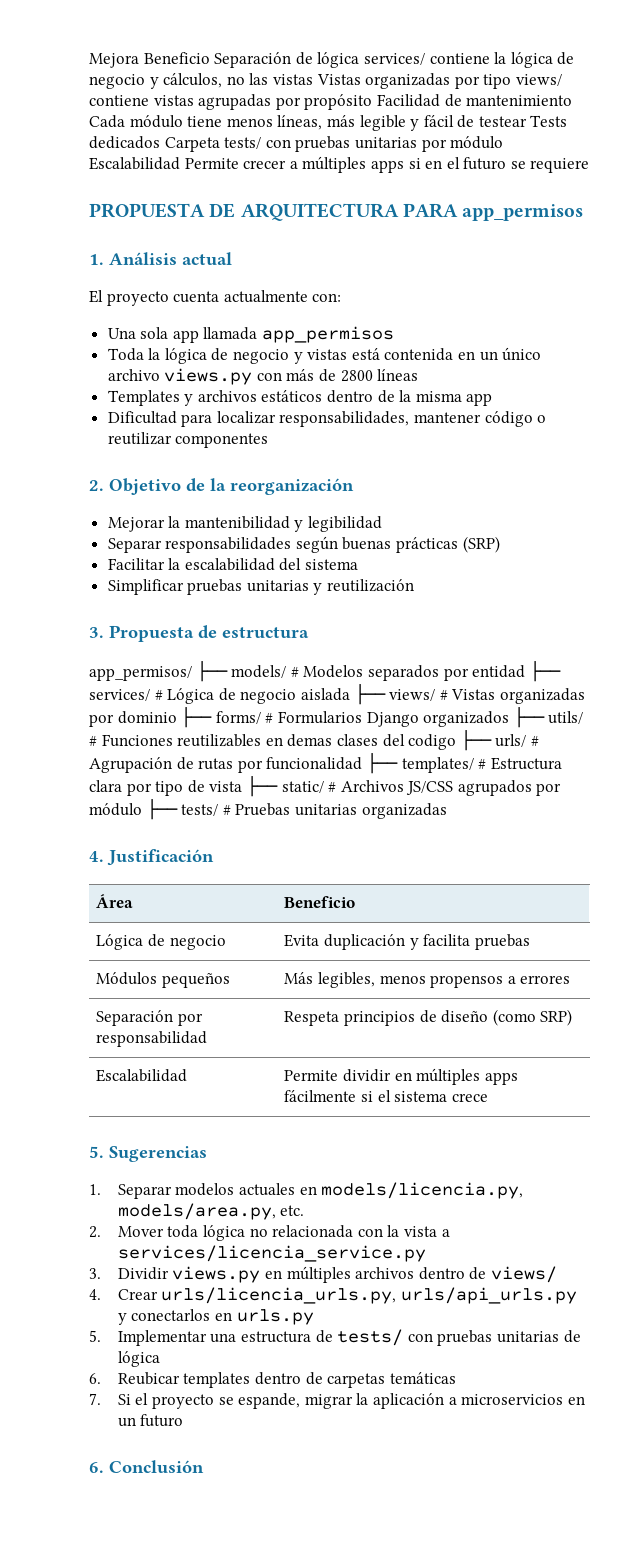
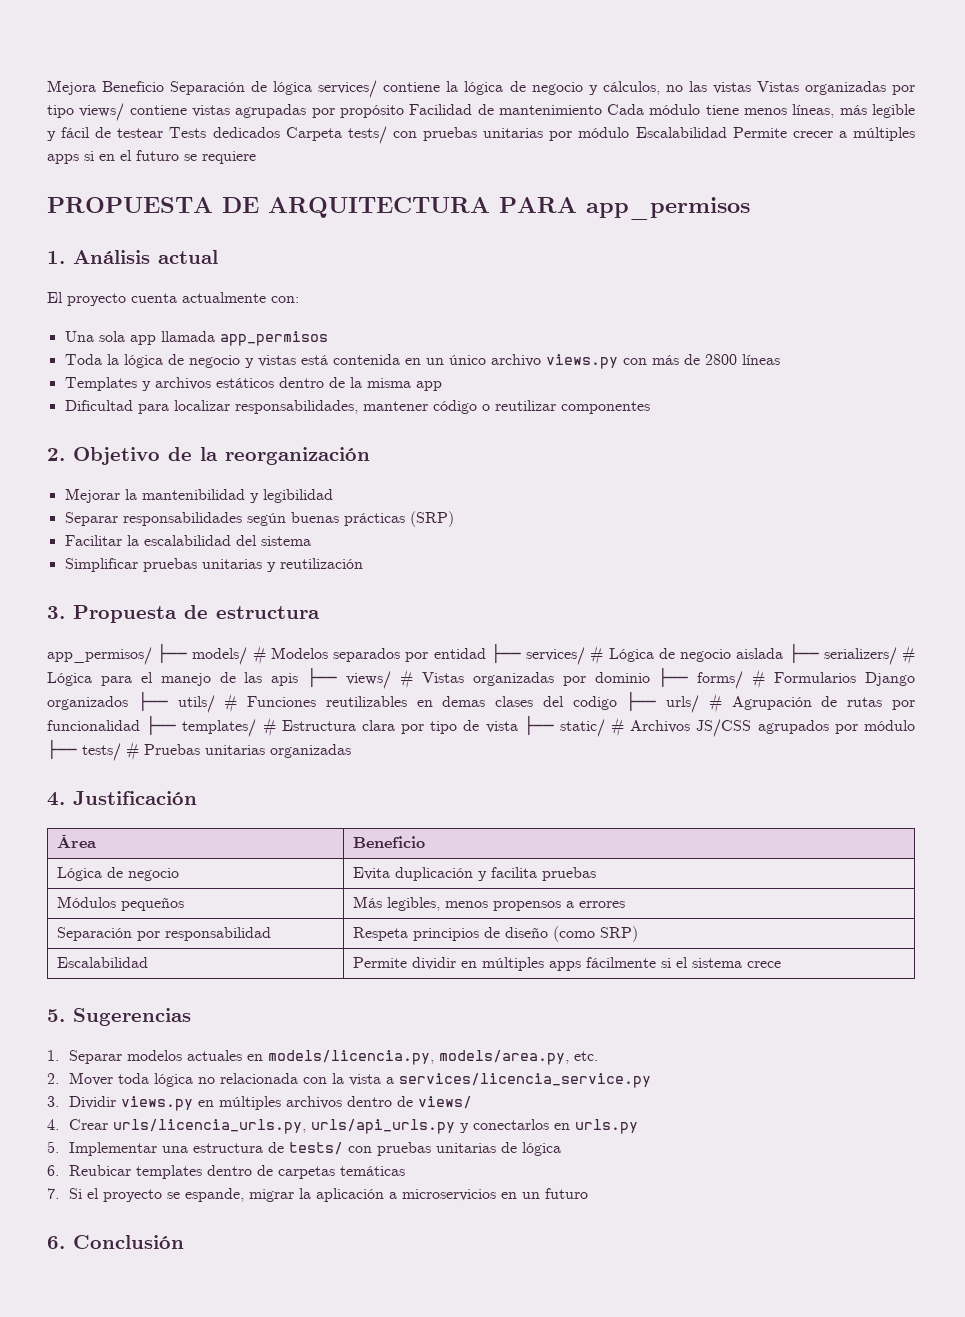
(386, 694) none -> [823,645,916,665] [47,667,338,687] serializers/ # Lógica para el manejo de las apis ├──

